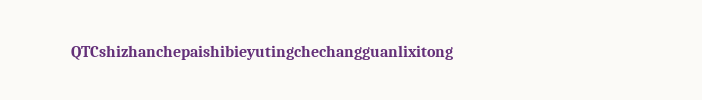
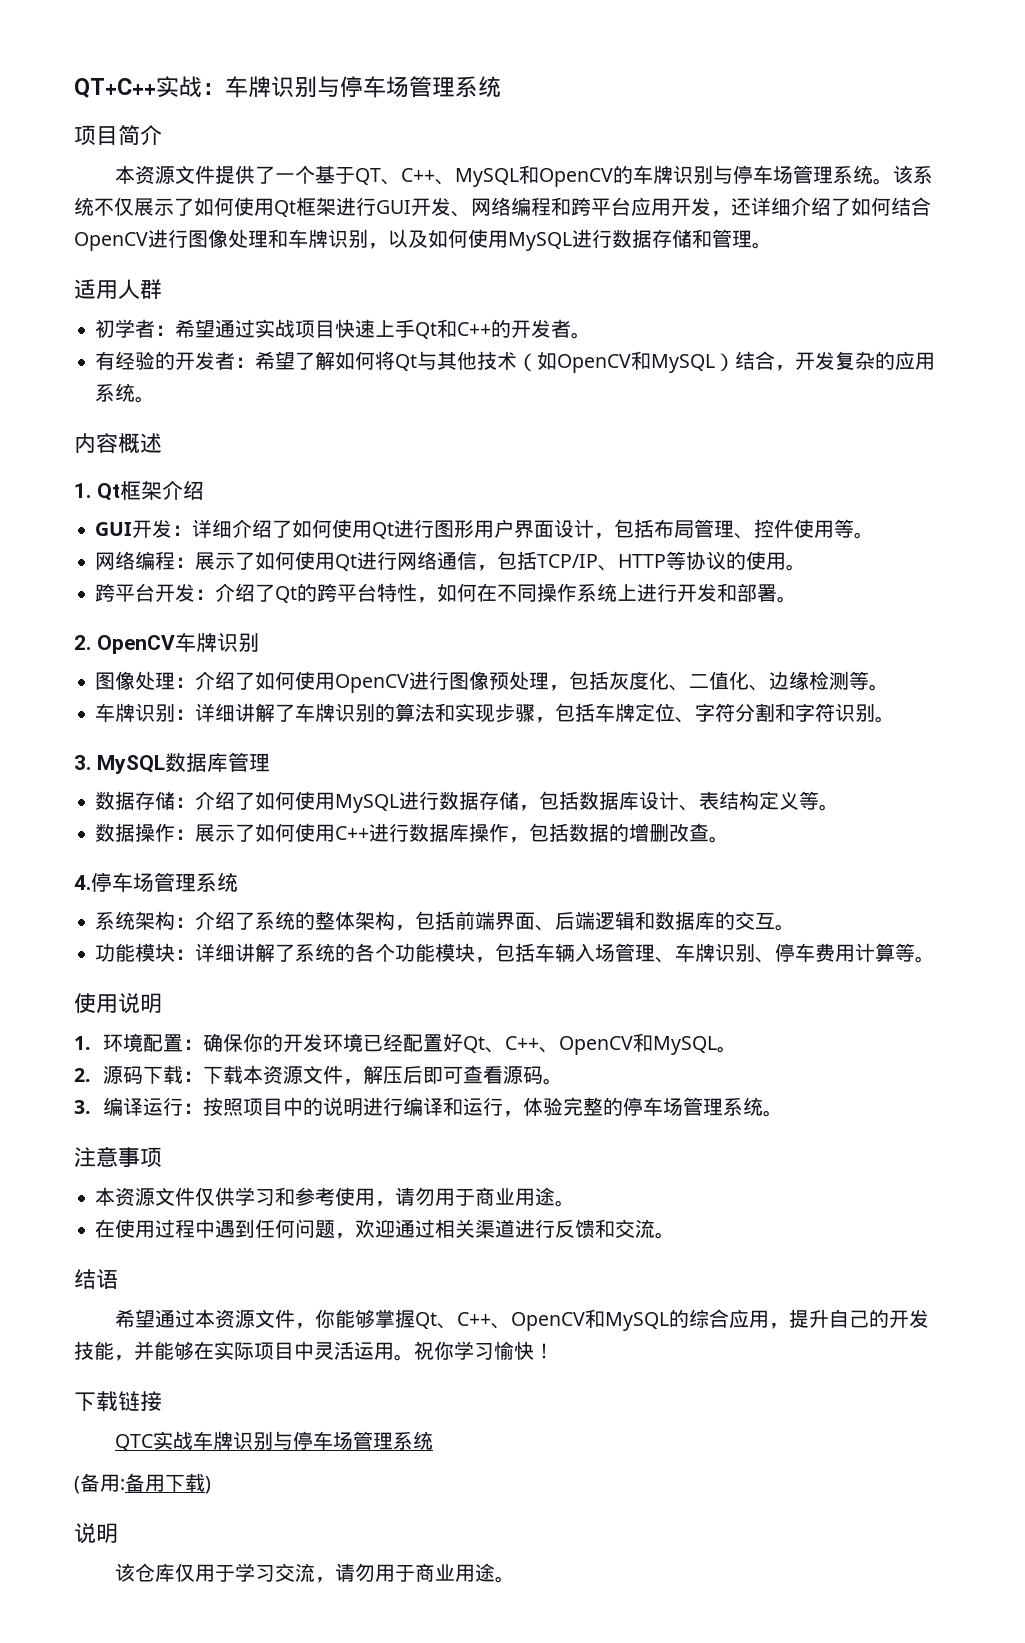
[71,45,453,60] QTCshizhanchepaishibieyutingchechangguanlixitong -> [74,76,501,98] [74,125,162,146] [115,165,934,187] [74,197,931,217] [74,229,772,251] [74,279,162,299] [95,319,592,339] [95,351,936,373] [95,383,156,403] [74,433,162,453] [74,480,204,501] [95,519,875,539] [95,551,807,571] [95,583,798,603] [74,632,259,654] [95,671,890,693] [95,703,896,723] [74,752,270,774] [95,791,840,813] [95,823,730,843] [74,872,238,893] [95,911,796,931] [95,943,936,963] [74,993,162,1014] [74,1033,738,1055] [74,1065,564,1085] [74,1097,784,1117] [74,1146,162,1168] [95,1187,576,1207] [95,1219,676,1239] [74,1269,118,1289] [115,1309,930,1331] [74,1341,554,1361] [74,1391,162,1412] [115,1431,434,1451] [74,1473,211,1494] [74,1523,118,1544] [115,1563,516,1583] QT+C++实战：车牌识别与停车场管理系统 // 项目简介 // 本资源文件提供了一个基于QT、C++、MySQL和OpenCV的车牌识别与停车场管理系统。该系统不仅展示了如何使用Qt框架进行GUI开发、网络编程和跨平台应用开发，还详细介绍了如何结合OpenCV进行图像处理和车牌识别，以及如何使用MySQL进行数据存储和管理。 // 适用人群 // 初学者：希望通过实战项目快速上手Qt和C++的开发者。 // 有经验的开发者：希望了解如何将Qt与其他技术（如OpenCV和MySQL）结合，开发复杂的应用系统。 // 内容概述 // 1. Qt框架介绍 // GUI开发：详细介绍了如何使用Qt进行图形用户界面设计，包括布局管理、控件使用等。 // 网络编程：展示了如何使用Qt进行网络通信，包括TCP/IP、HTTP等协议的使用。 // 跨平台开发：介绍了Qt的跨平台特性，如何在不同操作系统上进行开发和部署。 // 2. OpenCV车牌识别 // 图像处理：介绍了如何使用OpenCV进行图像预处理，包括灰度化、二值化、边缘检测等。 // 车牌识别：详细讲解了车牌识别的算法和实现步骤，包括车牌定位、字符分割和字符识别。 // 3. MySQL数据库管理 // 数据存储：介绍了如何使用MySQL进行数据存储，包括数据库设计、表结构定义等。 // 数据操作：展示了如何使用C++进行数据库操作，包括数据的增删改查。 // 4.停车场管理系统 // 系统架构：介绍了系统的整体架构，包括前端界面、后端逻辑和数据库的交互。 // 功能模块：详细讲解了系统的各个功能模块，包括车辆入场管理、车牌识别、停车费用计算等。 // 使用说明 // 1.环境配置：确保你的开发环境已经配置好Qt、C++、OpenCV和MySQL。 // 2.源码下载：下载本资源文件，解压后即可查看源码。 // 3.编译运行：按照项目中的说明进行编译和运行，体验完整的停车场管理系统。 // 注意事项 // 本资源文件仅供学习和参考使用，请勿用于商业用途。 // 在使用过程中遇到任何问题，欢迎通过相关渠道进行反馈和交流。 // 结语 // 希望通过本资源文件，你能够掌握Qt、C++、OpenCV和MySQL的综合应用，提升自己的开发技能，并能够在实际项目中灵活运用。祝你学习愉快！ // 下载链接 // QTC实战车牌识别与停车场管理系统 // (备用:备用下载) // 说明 // 该仓库仅用于学习交流，请勿用于商业用途。

